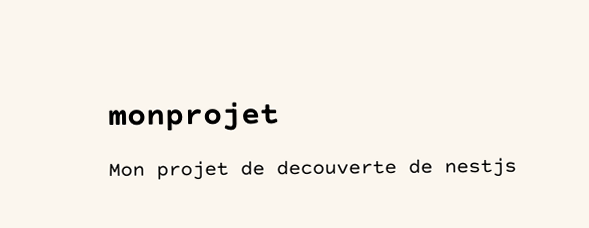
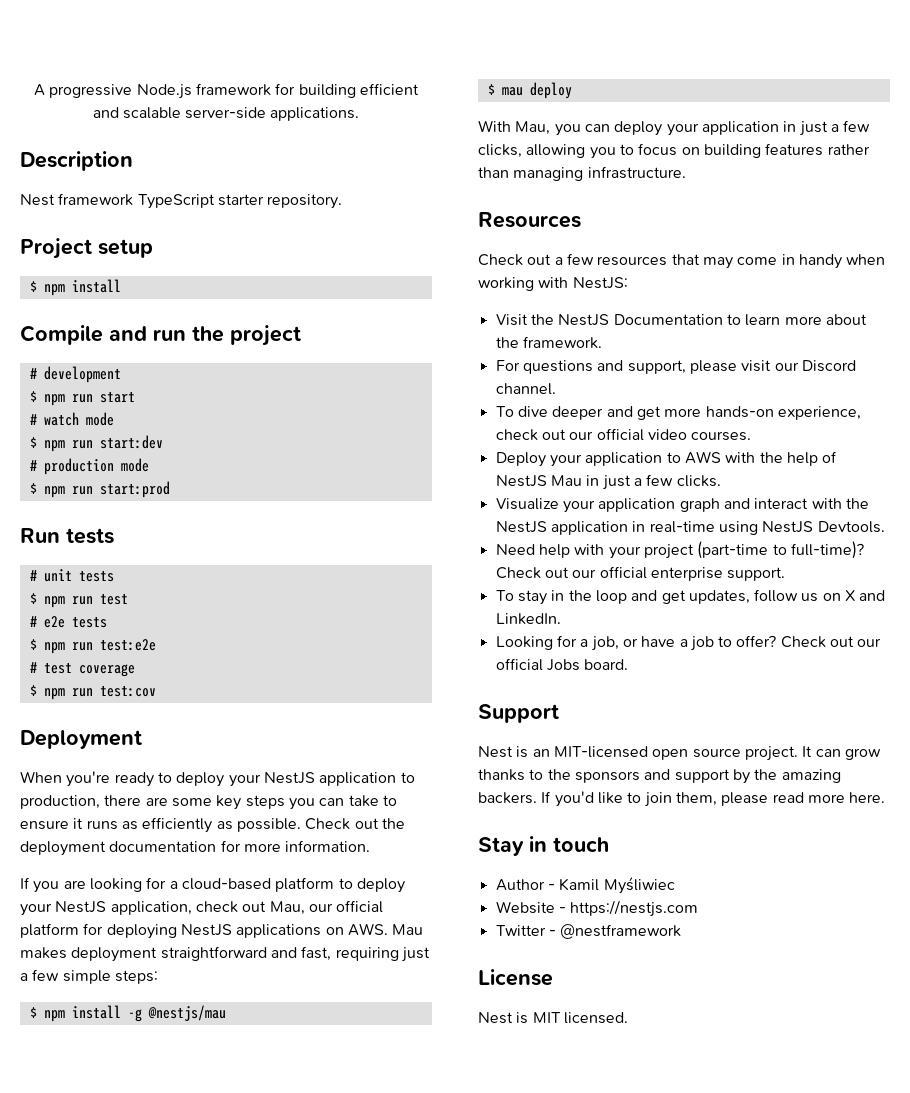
[107,101,280,132] [108,157,517,181] monprojet // Mon projet de decouverte de nestjs -> [34,83,419,99] [92,107,360,121] [20,151,133,171] [20,193,343,209] [20,238,153,259] [29,279,121,296] [20,325,301,346] [29,366,121,383] [29,391,135,406] [29,412,114,426] [29,435,163,452] [29,458,149,475] [29,481,170,498] [20,528,114,544] [29,569,114,582] [29,593,128,608] [29,616,107,628] [29,639,156,654] [29,662,135,677] [29,685,156,700] [20,730,142,749] [20,771,415,787] [20,795,397,810] [20,817,405,833] [20,840,371,856] [20,877,405,893] [20,900,384,916] [20,923,424,939] [20,946,430,962] [20,969,158,984] [29,1005,226,1022] [487,82,572,99] [478,120,871,136] [478,143,870,159] [478,166,686,181] [478,212,581,228] [478,253,886,269] [478,277,628,291] [495,314,867,326] [495,336,602,349] [495,360,856,374] [495,383,556,395] [495,406,861,420] [495,428,752,441] [495,451,838,467] [495,474,721,490] [495,498,869,513] [495,521,885,535] [495,541,864,559] [495,566,786,581] [495,589,886,605] [495,613,561,625] [495,635,882,651] [495,658,629,671] [478,704,559,723] [478,746,881,761] [478,769,841,784] [478,791,886,807] [478,836,609,856] [495,877,675,894] [495,900,699,917] [495,924,682,939] [478,969,553,986] [478,1012,628,1024] A progressive Node.js framework for building efficient and scalable server-side applications. // Description // Nest framework TypeScript starter repository. // Project setup // $ npm install // Compile and run the project // # development // $ npm run start // # watch mode // $ npm run start:dev // # production mode // $ npm run start:prod // Run tests // # unit tests // $ npm run test // # e2e tests // $ npm run test:e2e // # test coverage // $ npm run test:cov // Deployment // When you're ready to deploy your NestJS application to production, there are some key steps you can take to ensure it runs as efficiently as possible. Check out the deployment documentation for more information. // If you are looking for a cloud-based platform to deploy your NestJS application, check out Mau, our official platform for deploying NestJS applications on AWS. Mau makes deployment straightforward and fast, requiring just a few simple steps: // $ npm install -g @nestjs/mau // $ mau deploy // With Mau, you can deploy your application in just a few clicks, allowing you to focus on building features rather than managing infrastructure. // Resources // Check out a few resources that may come in handy when working with NestJS: // Visit the NestJS Documentation to learn more about the framework. // For questions and support, please visit our Discord channel. // To dive deeper and get more hands-on experience, check out our official video courses. // Deploy your application to AWS with the help of NestJS Mau in just a few clicks. // Visualize your application graph and interact with the NestJS application in real-time using NestJS Devtools. // Need help with your project (part-time to full-time)? Check out our official enterprise support. // To stay in the loop and get updates, follow us on X and LinkedIn. // Looking for a job, or have a job to offer? Check out our official Jobs board. // Support // Nest is an MIT-licensed open source project. It can grow thanks to the sponsors and support by the amazing backers. If you'd like to join them, please read more here. // Stay in touch // Author - Kamil Myśliwiec // Website - https://nestjs.com // Twitter - @nestframework // License // Nest is MIT licensed.

